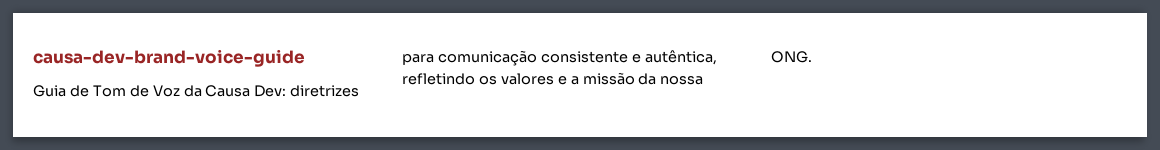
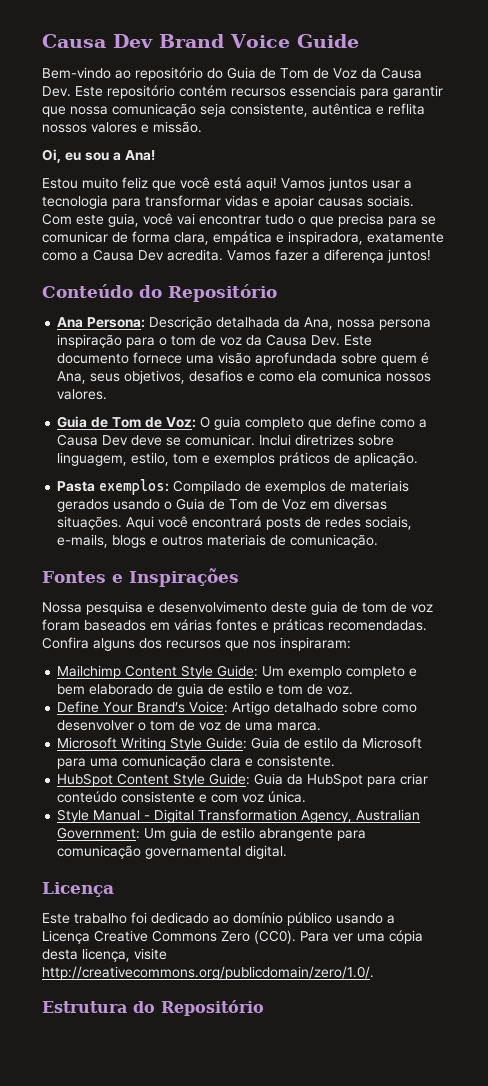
[33,49,305,67] causa-dev-brand-voice-guide // -> [42,34,359,48] [42,67,223,81] Causa Dev Brand Voice Guide // Bem-vindo ao repositório do
[254,85,360,97] [402,50,717,66] [402,72,704,85] [771,51,812,63] Dev: diretrizes para comunicação consistente e autêntica, refletindo os valores e a missão da nossa ONG. -> [42,85,443,99] [42,103,425,117] [42,121,202,133] [42,149,155,163] [42,177,412,191] [42,195,414,209] [42,213,436,227] [42,231,444,245] [42,249,431,263] [42,284,277,302] [57,316,432,330] [57,334,373,348] [57,352,430,366] [57,370,432,384] [57,389,108,400] [57,416,428,430] [57,434,395,446] [57,452,419,466] [57,479,410,495] [57,498,388,512] [57,516,413,530] [57,534,379,548] [42,568,239,587] [42,601,433,615] [42,619,427,633] [42,637,351,651] [57,665,418,679] [57,683,354,697] [57,701,418,715] [57,720,322,731] [57,737,423,751] [57,755,336,769] [57,773,429,787] [57,791,307,803] [57,809,421,823] [57,827,367,841] [57,845,288,859] [42,882,114,897] [42,912,395,926] [42,930,423,944] [42,948,167,962] [42,966,374,980] [42,1000,264,1016] Dev. Este repositório contém recursos essenciais para garantir que nossa comunicação seja consistente, autêntica e reflita nossos valores e missão. // Oi, eu sou a Ana! // Estou muito feliz que você está aqui! Vamos juntos usar a tecnologia para transformar vidas e apoiar causas sociais. Com este guia, você vai encontrar tudo o que precisa para se comunicar de forma clara, empática e inspiradora, exatamente como a Causa Dev acredita. Vamos fazer a diferença juntos! // Conteúdo do Repositório // Ana Persona: Descrição detalhada da Ana, nossa persona inspiração para o tom de voz da Causa Dev. Este documento fornece uma visão aprofundada sobre quem é Ana, seus objetivos, desafios e como ela comunica nossos valores. // Guia de Tom de Voz: O guia completo que define como a Causa Dev deve se comunicar. Inclui diretrizes sobre linguagem, estilo, tom e exemplos práticos de aplicação. // Pasta exemplos: Compilado de exemplos de materiais gerados usando o Guia de Tom de Voz em diversas situações. Aqui você encontrará posts de redes sociais, e-mails, blogs e outros materiais de comunicação. // Fontes e Inspirações // Nossa pesquisa e desenvolvimento deste guia de tom de voz foram baseados em várias fontes e práticas recomendadas. Confira alguns dos recursos que nos inspiraram: // Mailchimp Content Style Guide: Um exemplo completo e bem elaborado de guia de estilo e tom de voz. // Define Your Brand’s Voice: Artigo detalhado sobre como desenvolver o tom de voz de uma marca. // Microsoft Writing Style Guide: Guia de estilo da Microsoft para uma comunicação clara e consistente. // HubSpot Content Style Guide: Guia da HubSpot para criar conteúdo consistente e com voz única. // Style Manual - Digital Transformation Agency, Australian Government: Um guia de estilo abrangente para comunicação governamental digital. // Licença // Este trabalho foi dedicado ao domínio público usando a Licença Creative Commons Zero (CC0). Para ver uma cópia desta licença, visite http://creativecommons.org/publicdomain/zero/1.0/. // Estrutura do Repositório

